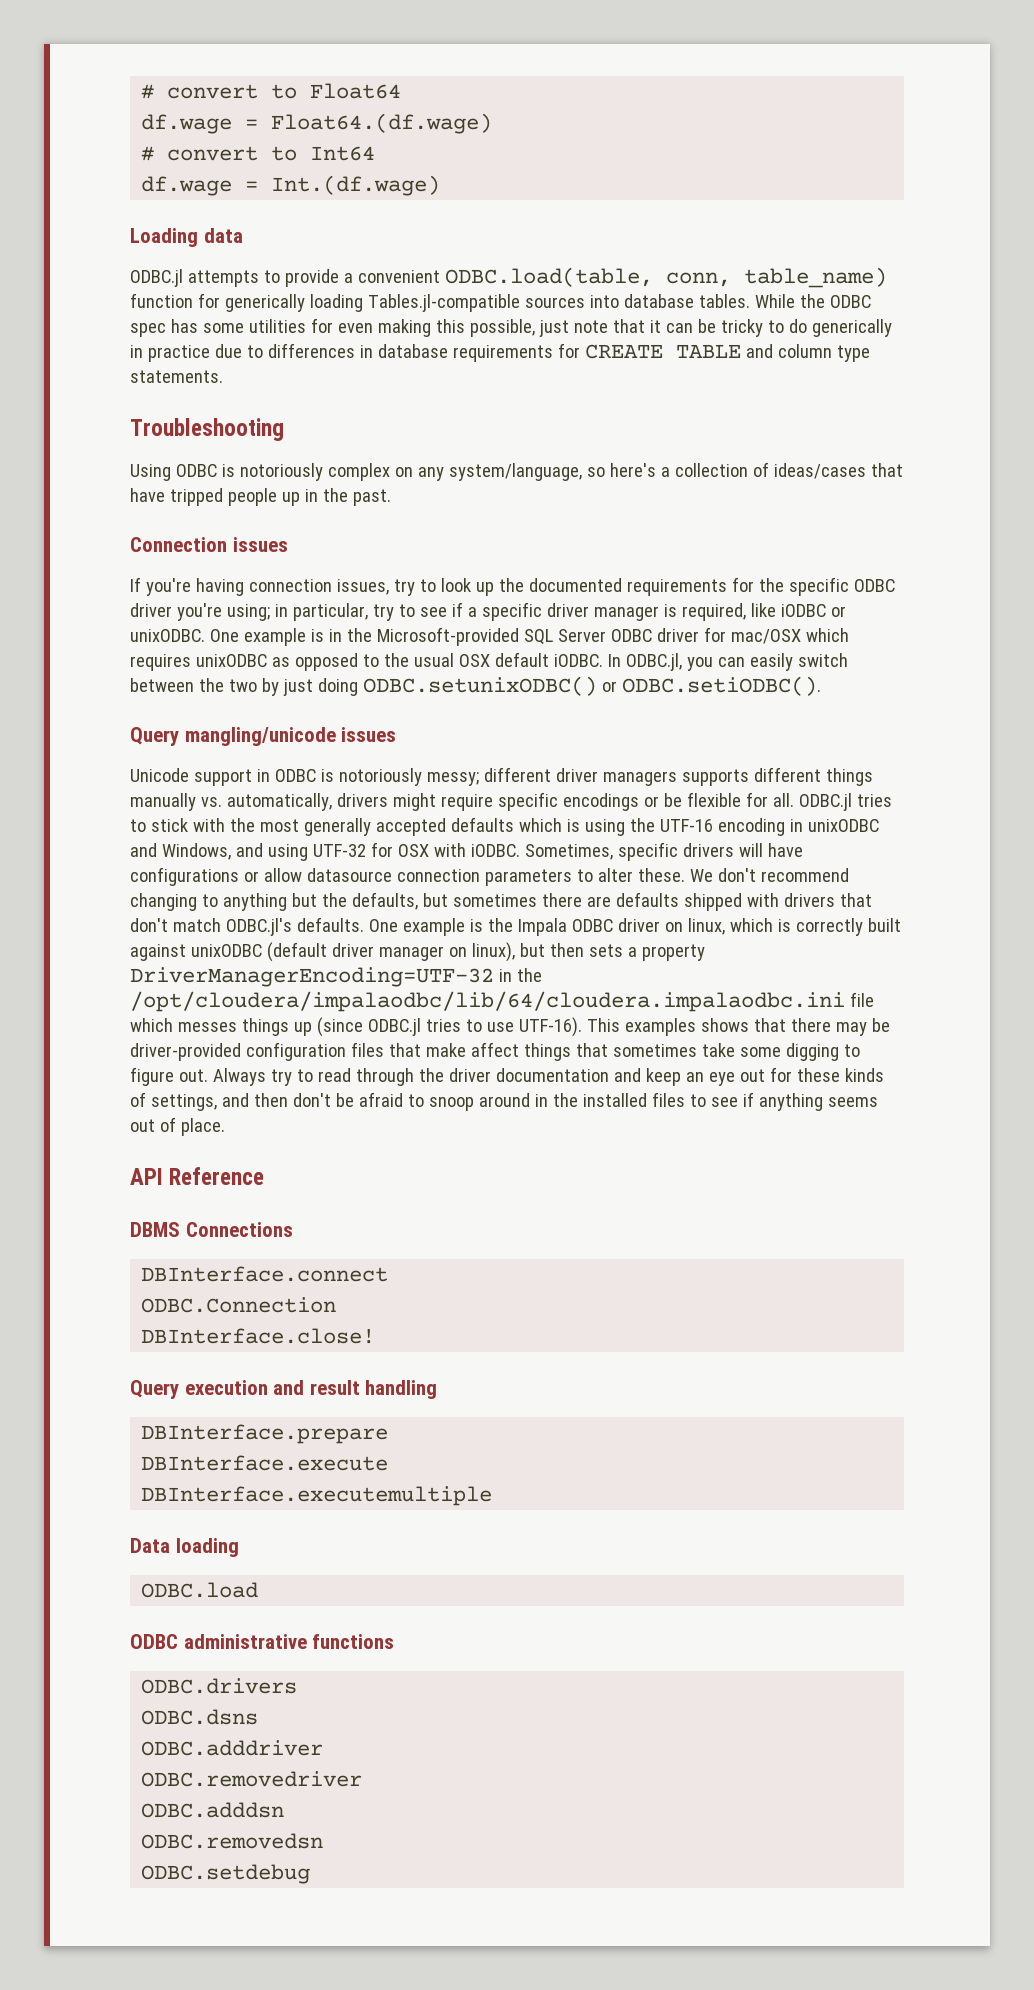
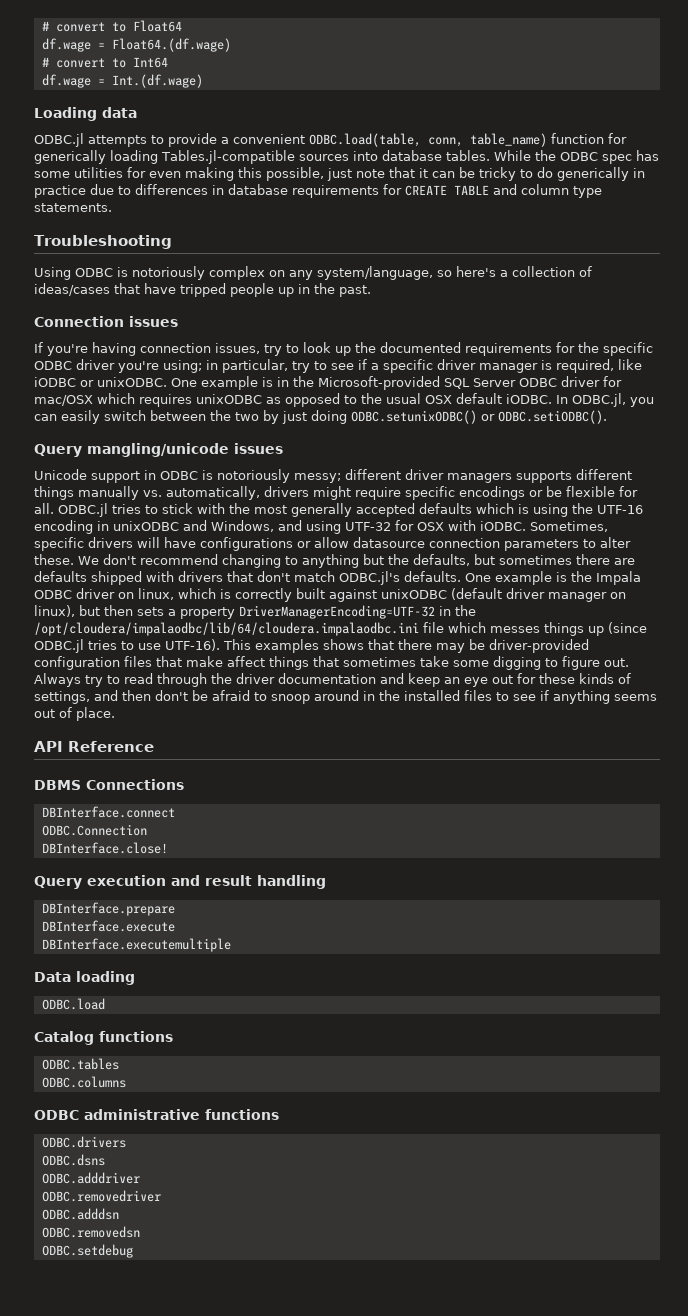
(259, 1590) none -> [34,1031,173,1045] [41,1058,119,1070] [41,1076,126,1088] // Catalog functions // ODBC.tables // ODBC.columns

